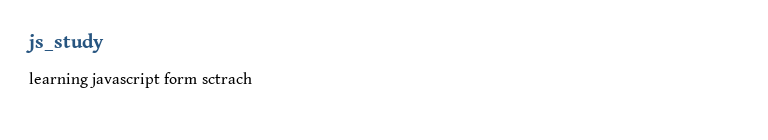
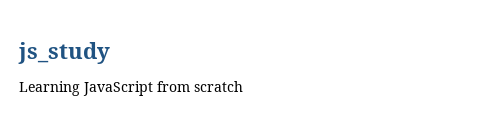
[29,72,252,88] learning javascript form sctrach -> [19,81,243,96] Learning JavaScript from scratch

